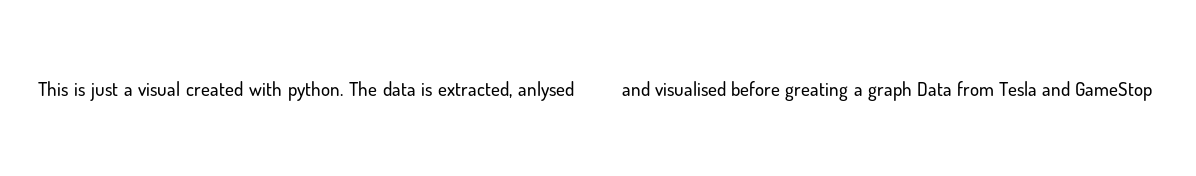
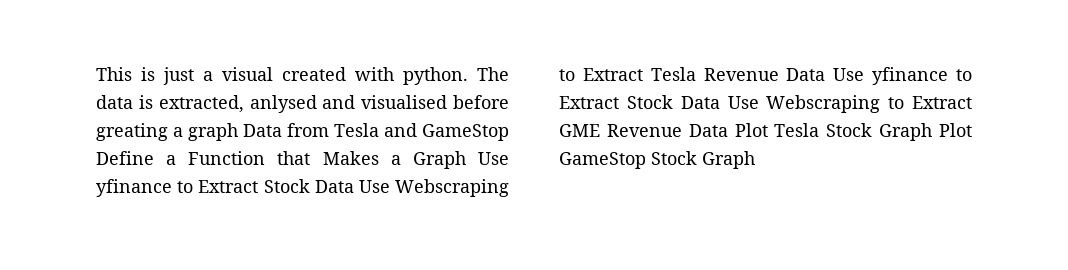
(1153, 91) none -> [96,151,510,169] [96,179,509,197] [559,67,972,85] [559,95,972,113] [559,123,972,141] [559,151,755,169] Define a Function that Makes a Graph Use yfinance to Extract Stock Data Use Webscraping to Extract Tesla Revenue Data Use yfinance to Extract Stock Data Use Webscraping to Extract GME Revenue Data Plot Tesla Stock Graph Plot GameStop Stock Graph

